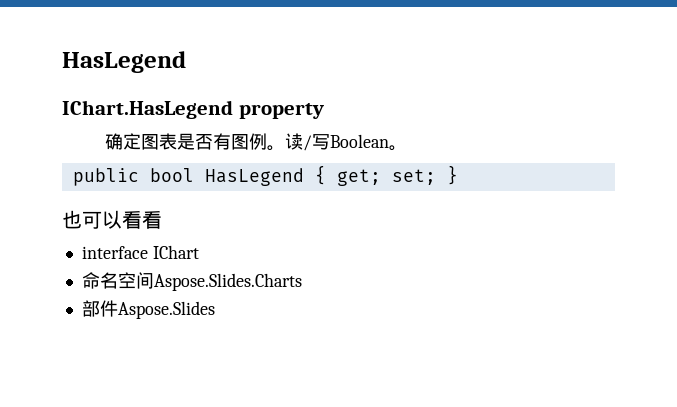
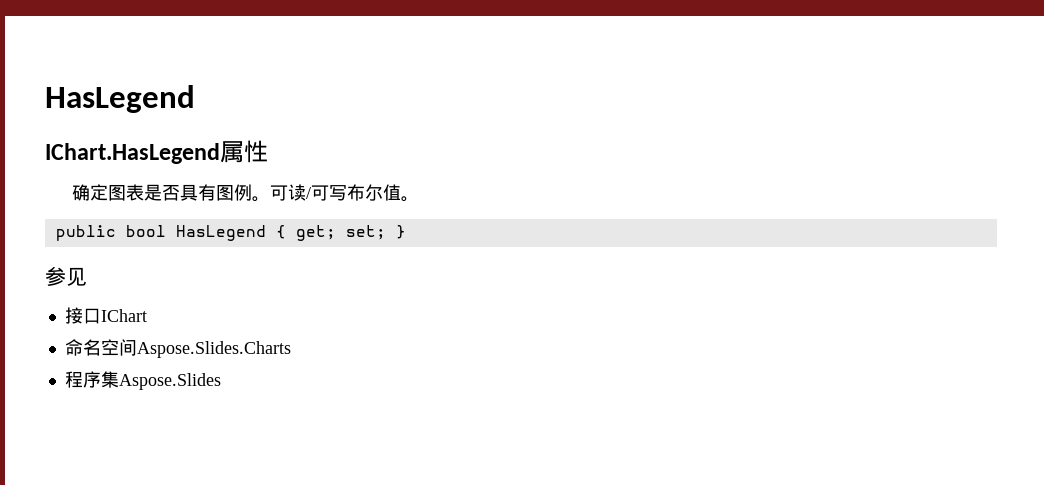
[238,103,324,119] property -> [220,140,268,163] 属性
(213, 142) none -> [180,184,199,201] 具
[284,133,389,151] 读/写Boolean -> [270,184,402,201] 可读/可写布尔值
[62,210,162,229] [81,246,148,259] 也可以看看 // interface -> [45,266,87,286] [64,307,101,324] 参见 // 接口
[81,300,118,317] 部件 -> [64,371,119,388] 程序集

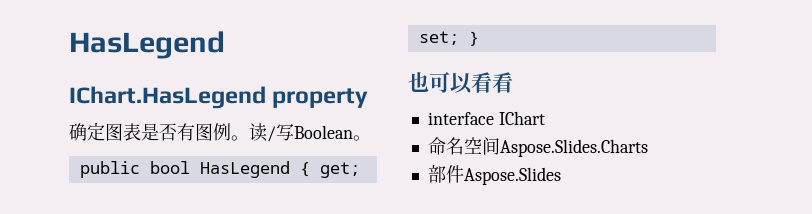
[220,140,268,163] 属性 -> [272,88,369,108] property
[180,184,199,201] 具 -> (177, 132) none
[270,184,402,201] 可读/可写布尔值 -> [249,123,353,142] 读/写Boolean
[45,266,87,286] [64,307,101,324] 参见 // 接口 -> [408,72,513,94] [427,112,494,125] 也可以看看 // interface
[64,371,119,388] 程序集 -> [427,165,464,183] 部件

